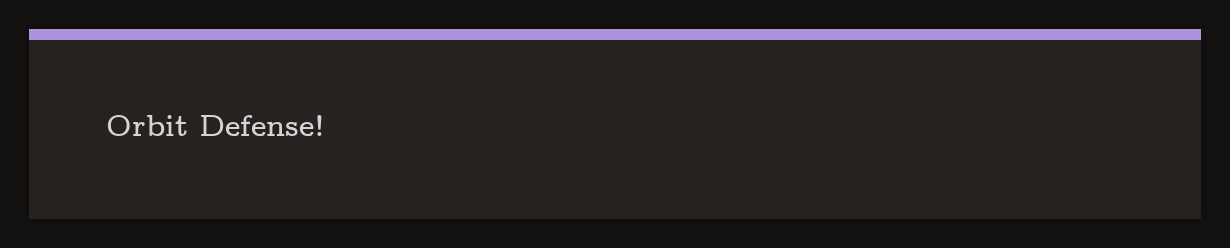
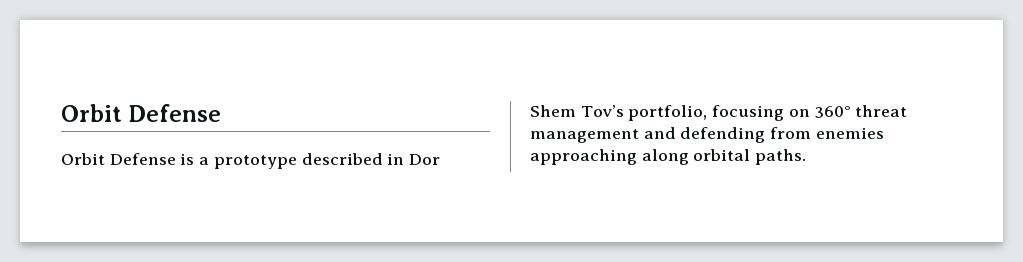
[106,115,325,136] Orbit Defense! -> [61,104,222,122] [61,153,441,169] [530,105,908,121] [530,127,884,143] [530,149,807,165] Orbit Defense // Orbit Defense is a prototype described in Dor Shem Tov’s portfolio, focusing on 360° threat management and defending from enemies approaching along orbital paths.

